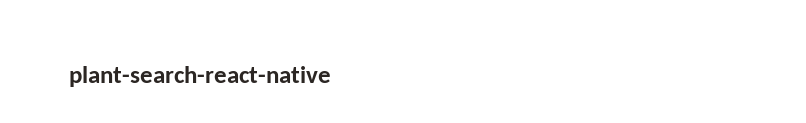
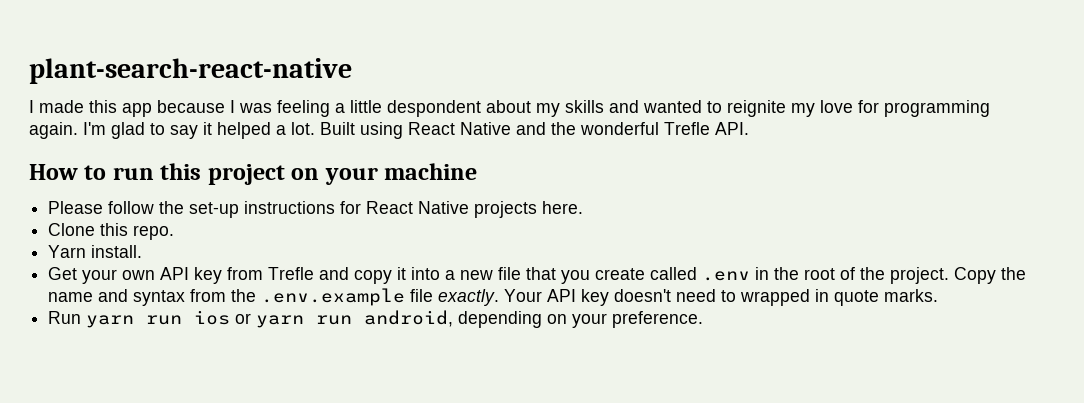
(331, 76) none -> [29,100,990,117] [29,122,749,139] [29,163,478,185] [48,201,584,218] [48,223,175,240] [48,245,143,258] [48,267,1027,284] [48,288,939,306] [48,310,704,328] // I made this app because I was feeling a little despondent about my skills and wanted to reignite my love for programming again. I'm glad to say it helped a lot. Built using React Native and the wonderful Trefle API. // How to run this project on your machine // Please follow the set-up instructions for React Native projects here. // Clone this repo. // Yarn install. // Get your own API key from Trefle and copy it into a new file that you create called .env in the root of the project. Copy the name and syntax from the .env.example file exactly. Your API key doesn't need to wrapped in quote marks. // Run yarn run ios or yarn run android, depending on your preference.

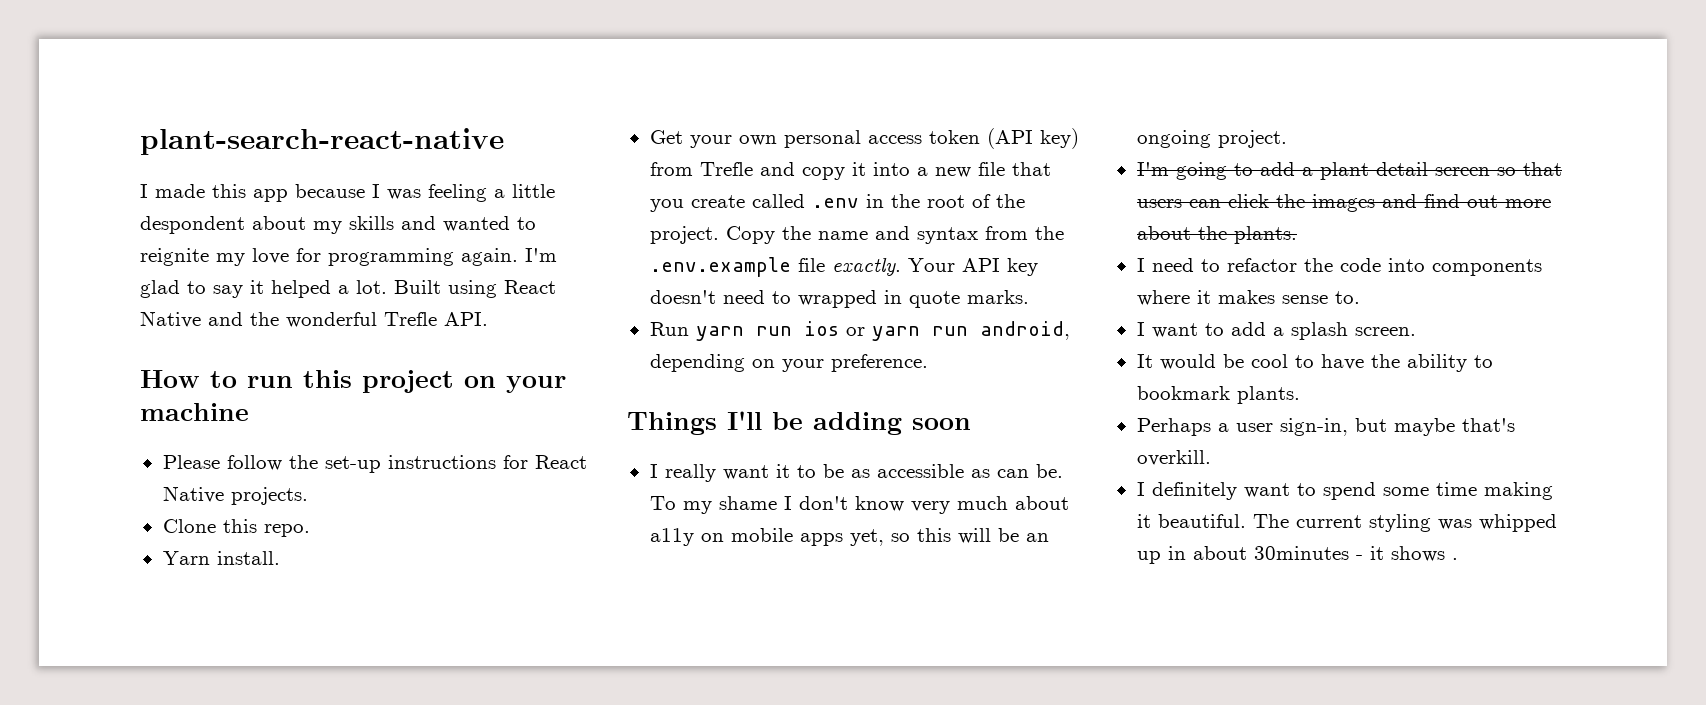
[474,201,584,218] projects here. -> [230,487,308,505] projects.
[160,267,223,284] API key -> [783,128,1079,149] personal access token (API key)
(704, 319) none -> [627,411,971,435] [649,464,1063,482] [649,496,1069,514] [649,528,1049,546] [1136,130,1287,148] [1136,162,1562,180] [1136,194,1551,212] [1136,226,1297,244] [1136,258,1542,276] [1136,290,1360,306] [1136,322,1416,340] [1136,354,1493,372] [1136,386,1300,404] [1136,418,1515,436] [1136,450,1211,466] [1136,482,1553,500] [1136,514,1557,532] [1136,546,1458,564] // Things I'll be adding soon // I really want it to be as accessible as can be. To my shame I don't know very much about a11y on mobile apps yet, so this will be an ongoing project. // I'm going to add a plant detail screen so that users can click the images and find out more about the plants. // I need to refactor the code into components where it makes sense to. // I want to add a splash screen. // It would be cool to have the ability to bookmark plants. // Perhaps a user sign-in, but maybe that's overkill. // I definitely want to spend some time making it beautiful. The current styling was whipped up in about 30minutes - it shows .

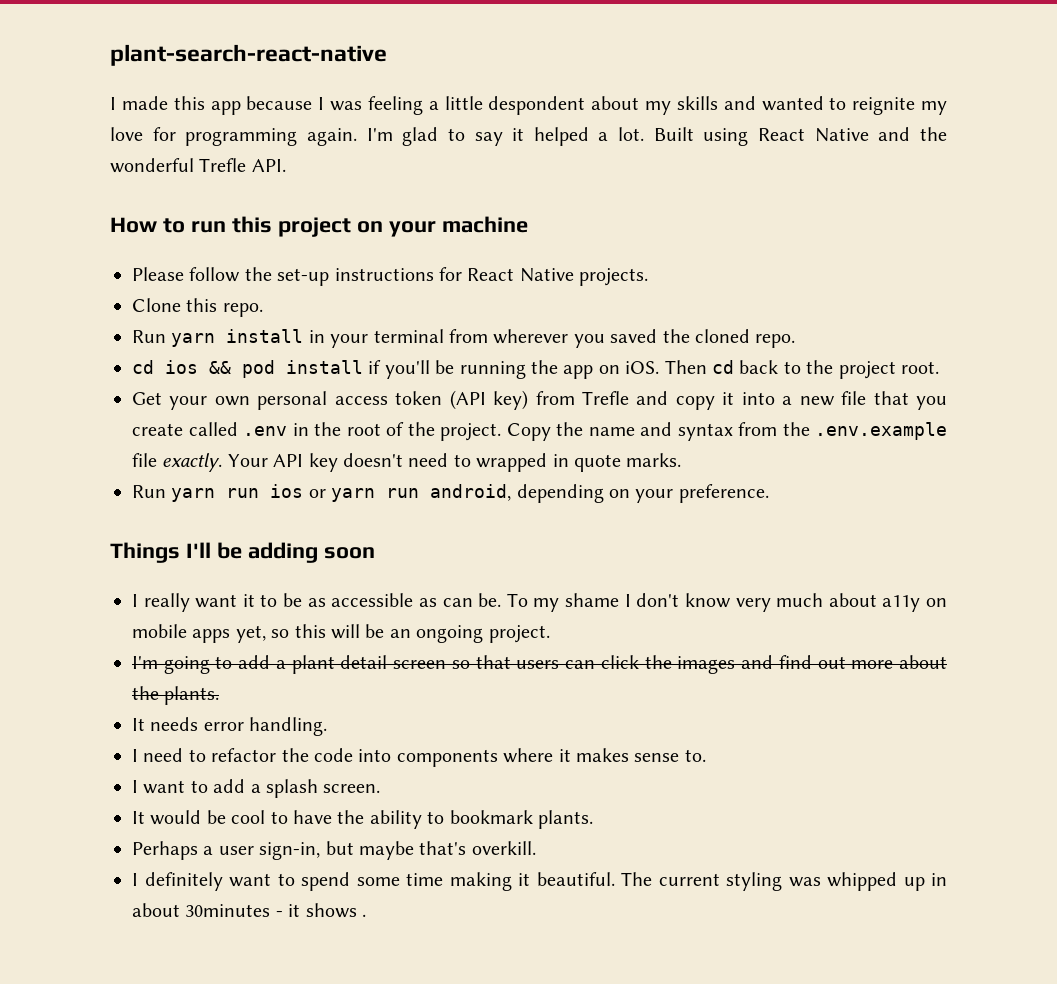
[162,551,280,565] Yarn install. -> [132,329,796,348] [132,360,939,379] Run yarn install in your terminal from wherever you saved the cloned repo. // cd ios && pod install if you'll be running the app on iOS. Then cd back to the project root.
(1297, 235) none -> [132,717,328,736] // It needs error handling.

